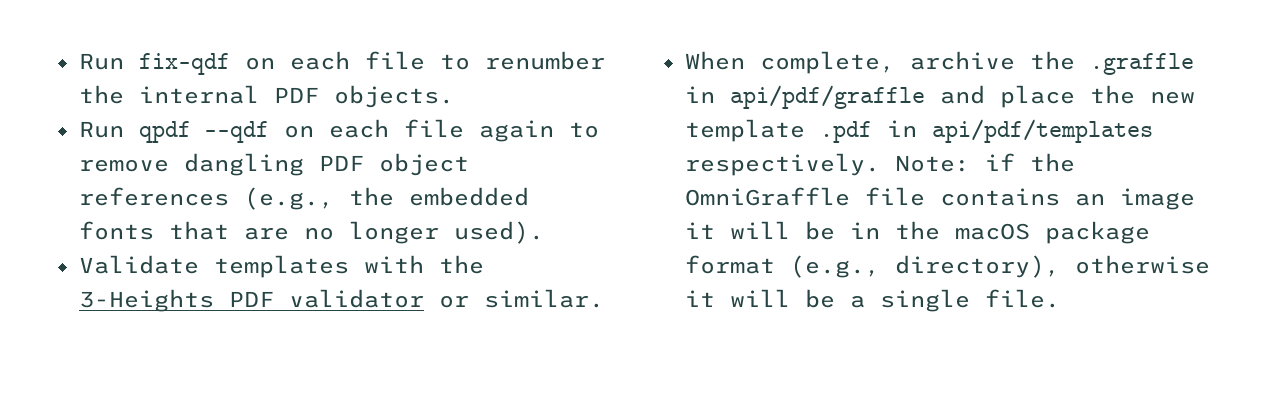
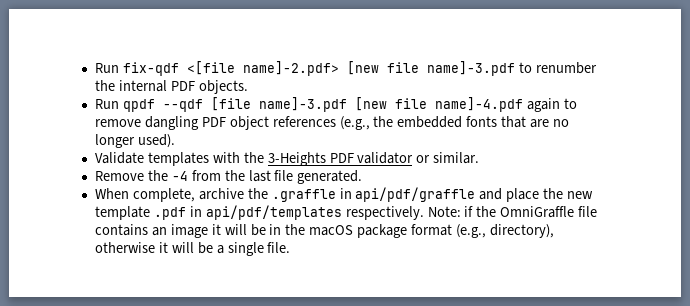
[244,51,425,70] on each file -> [186,61,515,76] <[file name]-2.pdf> [new file name]-3.pdf
[283,119,464,138] on each file -> [210,97,523,112] [file name]-3.pdf [new file name]-4.pdf
(604, 298) none -> [94,170,363,184] // Remove the -4 from the last file generated.

